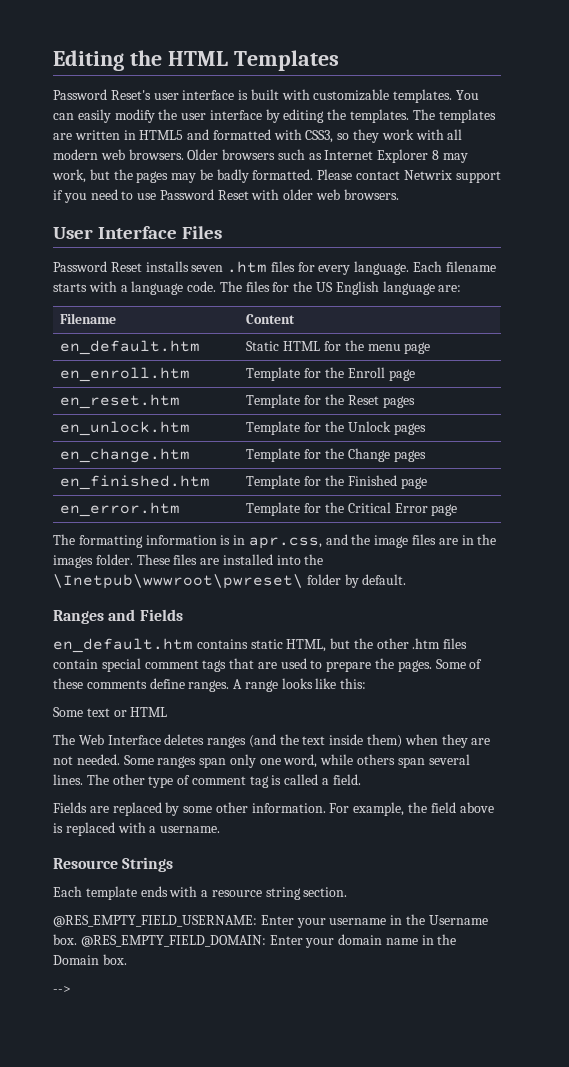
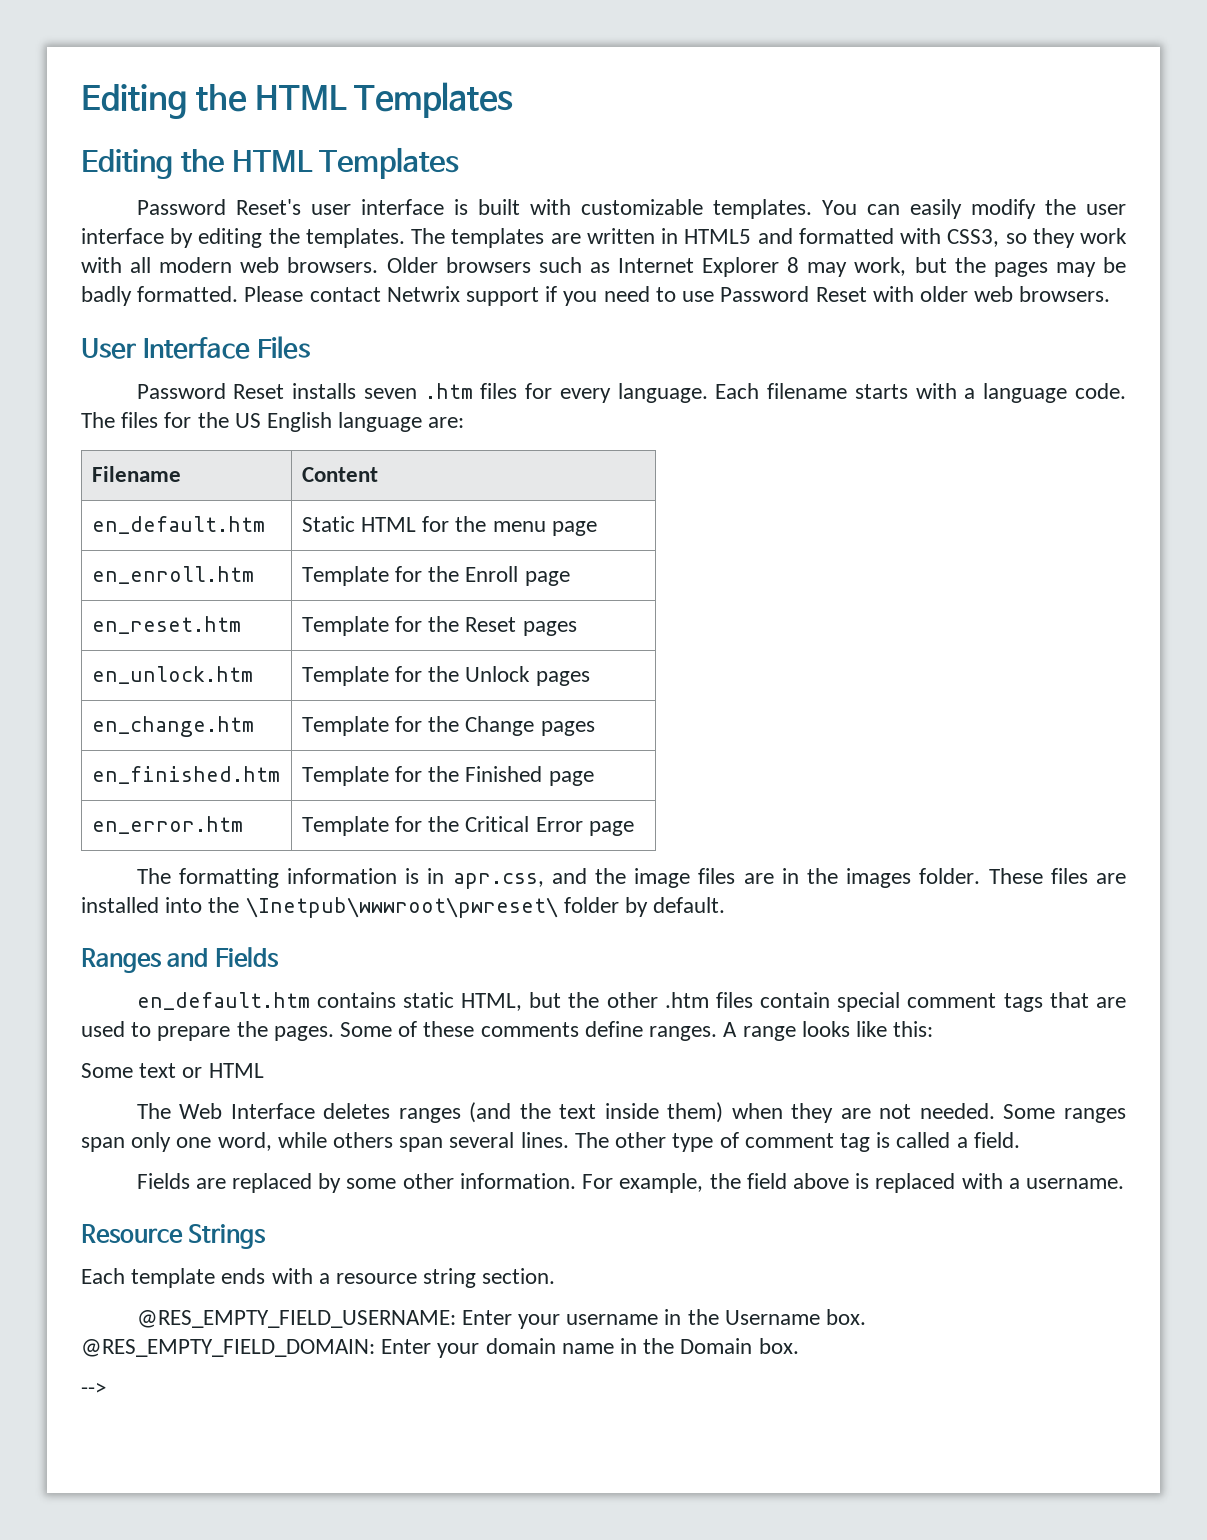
[53,50,339,71] Editing the HTML Templates -> [81,82,514,119] [81,147,460,179] Editing the HTML Templates // Editing the HTML Templates

